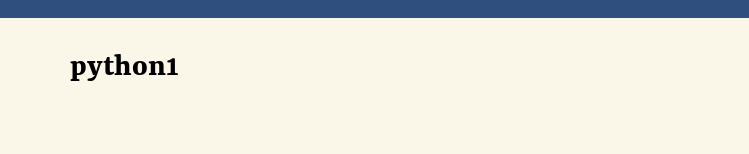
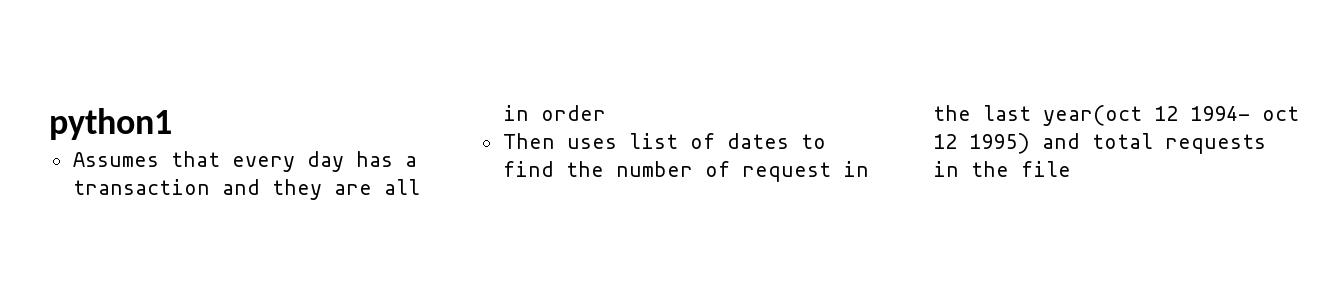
(179, 67) none -> [72,151,417,172] [72,179,420,200] [502,105,606,121] [502,133,826,149] [502,161,869,182] [932,105,1299,126] [932,133,1266,154] [932,161,1071,177] // Assumes that every day has a transaction and they are all in order // Then uses list of dates to find the number of request in the last year(oct 12 1994- oct 12 1995) and total requests in the file

